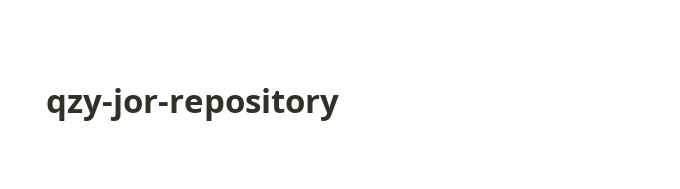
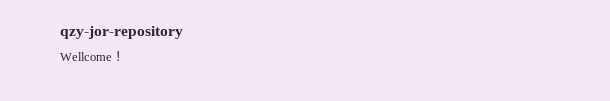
(339, 104) none -> [60,51,125,61] // Wellcome！

